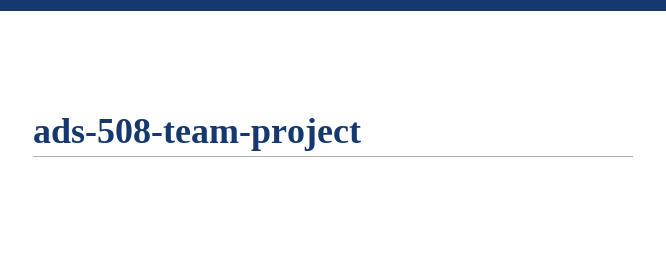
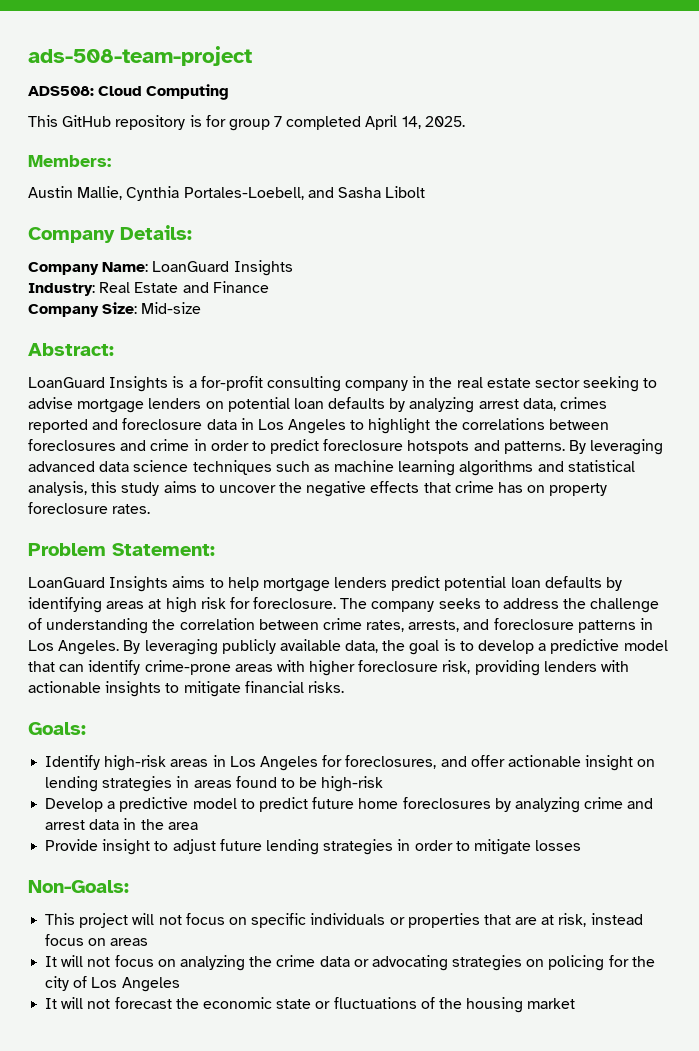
(361, 134) none -> [28,84,230,100] [28,115,465,131] [28,155,111,167] [28,186,426,201] [28,225,192,243] [28,260,293,276] [28,281,269,296] [28,302,202,317] [28,343,114,356] [28,376,658,392] [28,397,608,413] [28,418,610,434] [28,439,664,455] [28,460,635,476] [28,481,608,497] [28,502,151,514] [28,543,215,556] [28,576,623,592] [28,597,660,613] [28,618,654,634] [28,639,668,655] [28,660,630,676] [28,681,344,697] [28,722,86,735] [45,755,656,771] [45,776,384,792] [45,797,654,813] [45,818,198,830] [45,839,582,855] [28,880,129,893] [45,913,643,928] [45,934,149,946] [45,955,655,971] [45,976,180,992] [45,997,576,1013] // ADS508: Cloud Computing // This GitHub repository is for group 7 completed April 14, 2025. // Members: // Austin Mallie, Cynthia Portales-Loebell, and Sasha Libolt // Company Details: // Company Name: LoanGuard Insights // Industry: Real Estate and Finance // Company Size: Mid-size // Abstract: // LoanGuard Insights is a for-profit consulting company in the real estate sector seeking to advise mortgage lenders on potential loan defaults by analyzing arrest data, crimes reported and foreclosure data in Los Angeles to highlight the correlations between foreclosures and crime in order to predict foreclosure hotspots and patterns. By leveraging advanced data science techniques such as machine learning algorithms and statistical analysis, this study aims to uncover the negative effects that crime has on property foreclosure rates. // Problem Statement: // LoanGuard Insights aims to help mortgage lenders predict potential loan defaults by identifying areas at high risk for foreclosure. The company seeks to address the challenge of understanding the correlation between crime rates, arrests, and foreclosure patterns in Los Angeles. By leveraging publicly available data, the goal is to develop a predictive model that can identify crime-prone areas with higher foreclosure risk, providing lenders with actionable insights to mitigate financial risks. // Goals: // Identify high-risk areas in Los Angeles for foreclosures, and offer actionable insight on lending strategies in areas found to be high-risk // Develop a predictive model to predict future home foreclosures by analyzing crime and arrest data in the area // Provide insight to adjust future lending strategies in order to mitigate losses // Non-Goals: // This project will not focus on specific individuals or properties that are at risk, instead focus on areas // It will not focus on analyzing the crime data or advocating strategies on policing for the city of Los Angeles // It will not forecast the economic state or fluctuations of the housing market

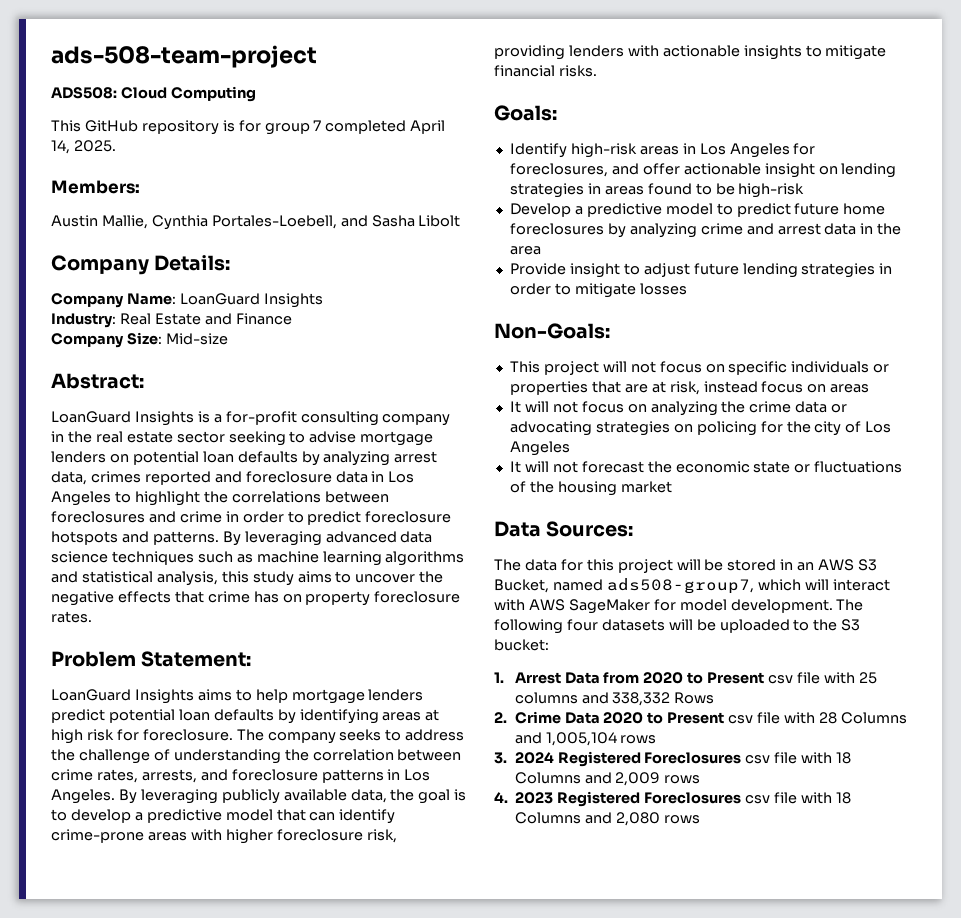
(576, 1003) none -> [494,521,634,537] [494,559,878,573] [494,578,890,594] [494,599,864,614] [494,619,861,634] [494,639,549,651] [494,672,877,684] [514,692,715,706] [494,711,907,724] [514,732,657,746] [494,751,852,767] [514,772,701,786] [494,791,851,807] [515,812,700,826] // Data Sources: // The data for this project will be stored in an AWS S3 Bucket, named ads508-group7, which will interact with AWS SageMaker for model development. The following four datasets will be uploaded to the S3 bucket: // 1. Arrest Data from 2020 to Present csv file with 25 columns and 338,332 Rows // 2. Crime Data 2020 to Present csv file with 28 Columns and 1,005,104 rows // 3. 2024 Registered Foreclosures csv file with 18 Columns and 2,009 rows // 4. 2023 Registered Foreclosures csv file with 18 Columns and 2,080 rows

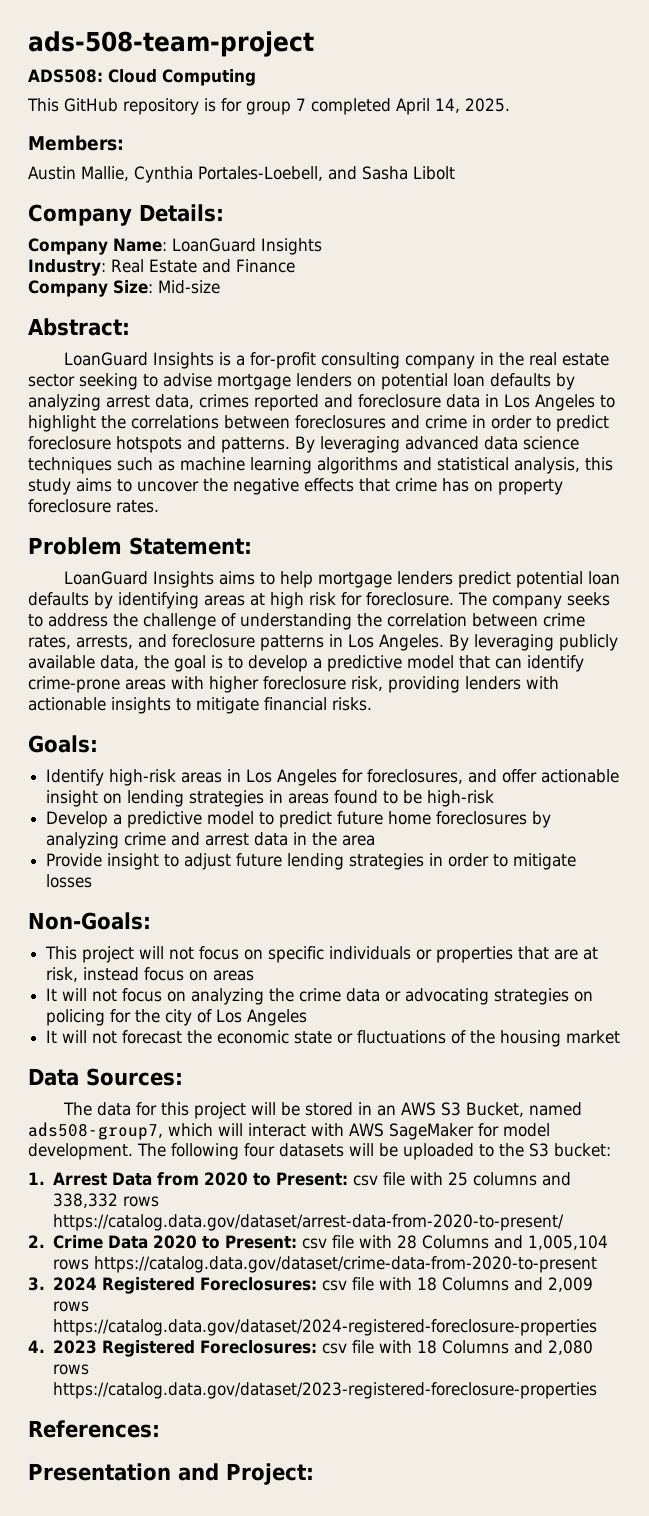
[707,672,765,684] Present -> [276,1172,349,1186] Present:
[674,692,715,704] Rows -> [123,1196,160,1207] [53,1214,565,1231] rows https://catalog.data.gov/dataset/arrest-data-from-2020-to-present/
[667,712,725,724] Present -> [225,1235,298,1249] Present:
(657, 739) none -> [94,1256,598,1273] https://catalog.data.gov/dataset/crime-data-from-2020-to-present
[644,752,742,764] Foreclosures -> [200,1277,318,1291] Foreclosures:
(701, 779) none -> [53,1319,598,1336] https://catalog.data.gov/dataset/2024-registered-foreclosure-properties
[644,792,742,804] Foreclosures -> [200,1340,318,1354] Foreclosures:
(700, 819) none -> [53,1382,598,1399] [28,1420,160,1438] [28,1463,314,1485] https://catalog.data.gov/dataset/2023-registered-foreclosure-properties // References: // Presentation and Project:

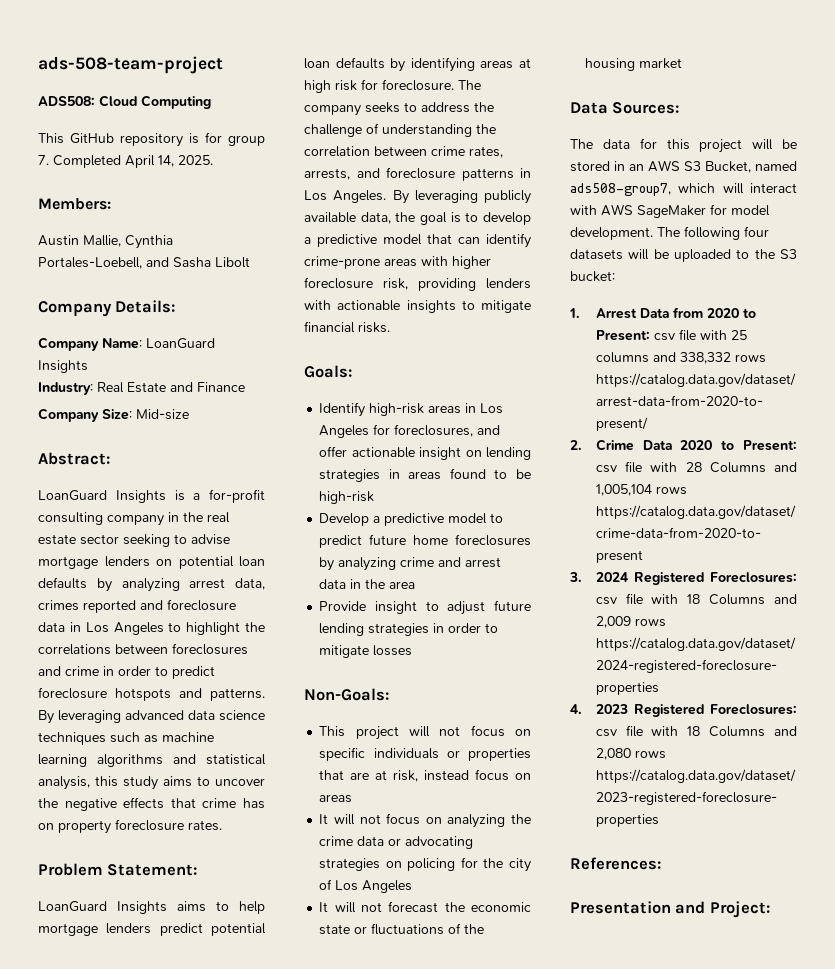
[296,98,391,115] 7 completed -> [38,155,121,168] 7. Completed

